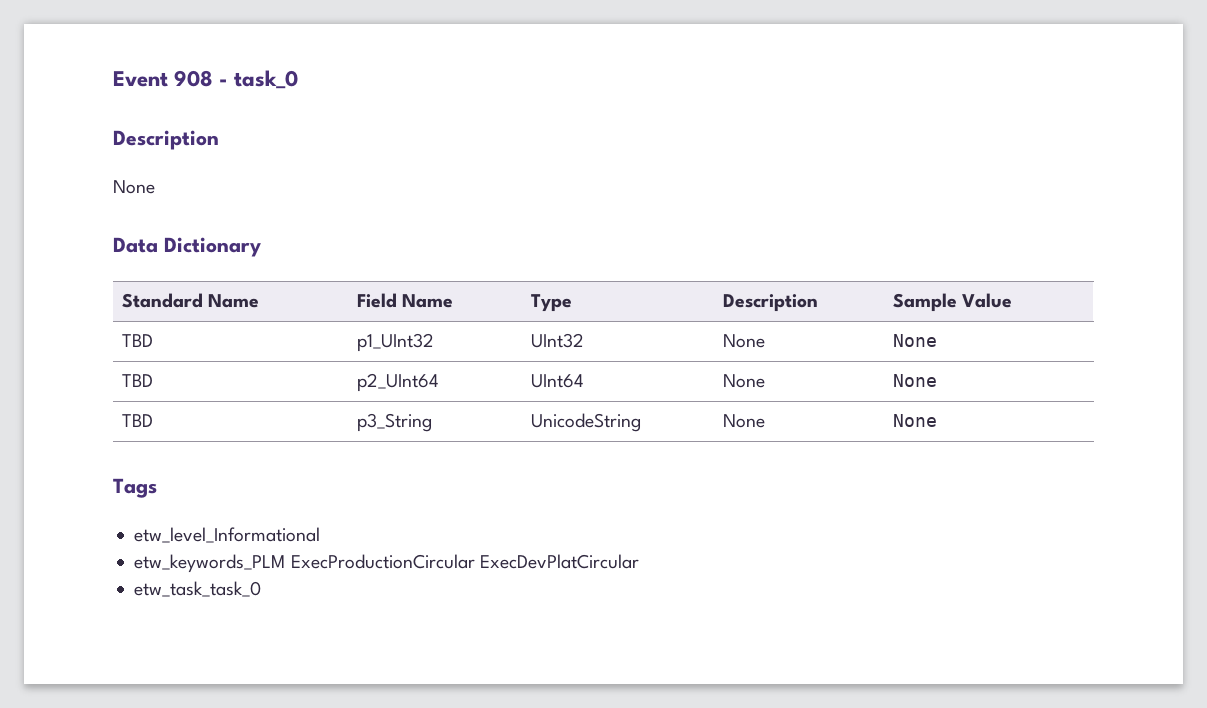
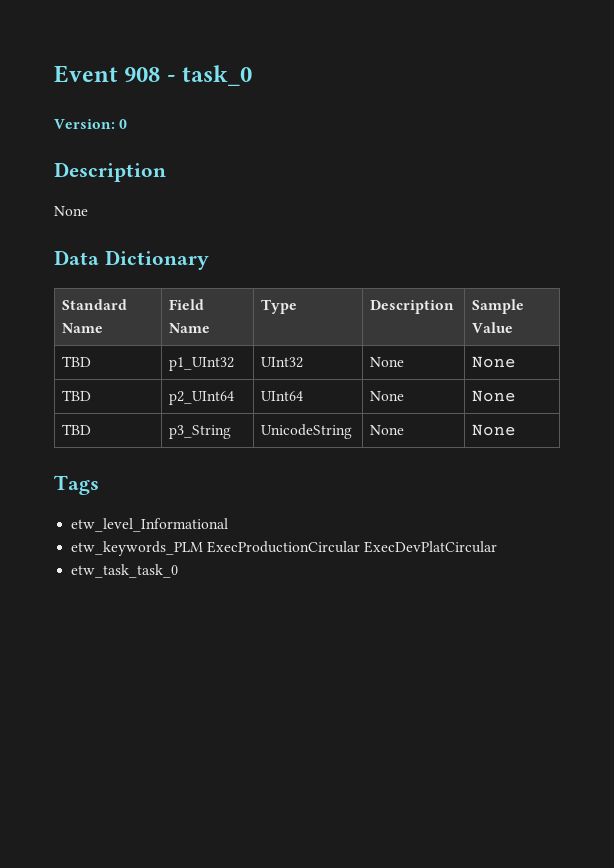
(299, 79) none -> [54,119,128,129] // Version: 0

